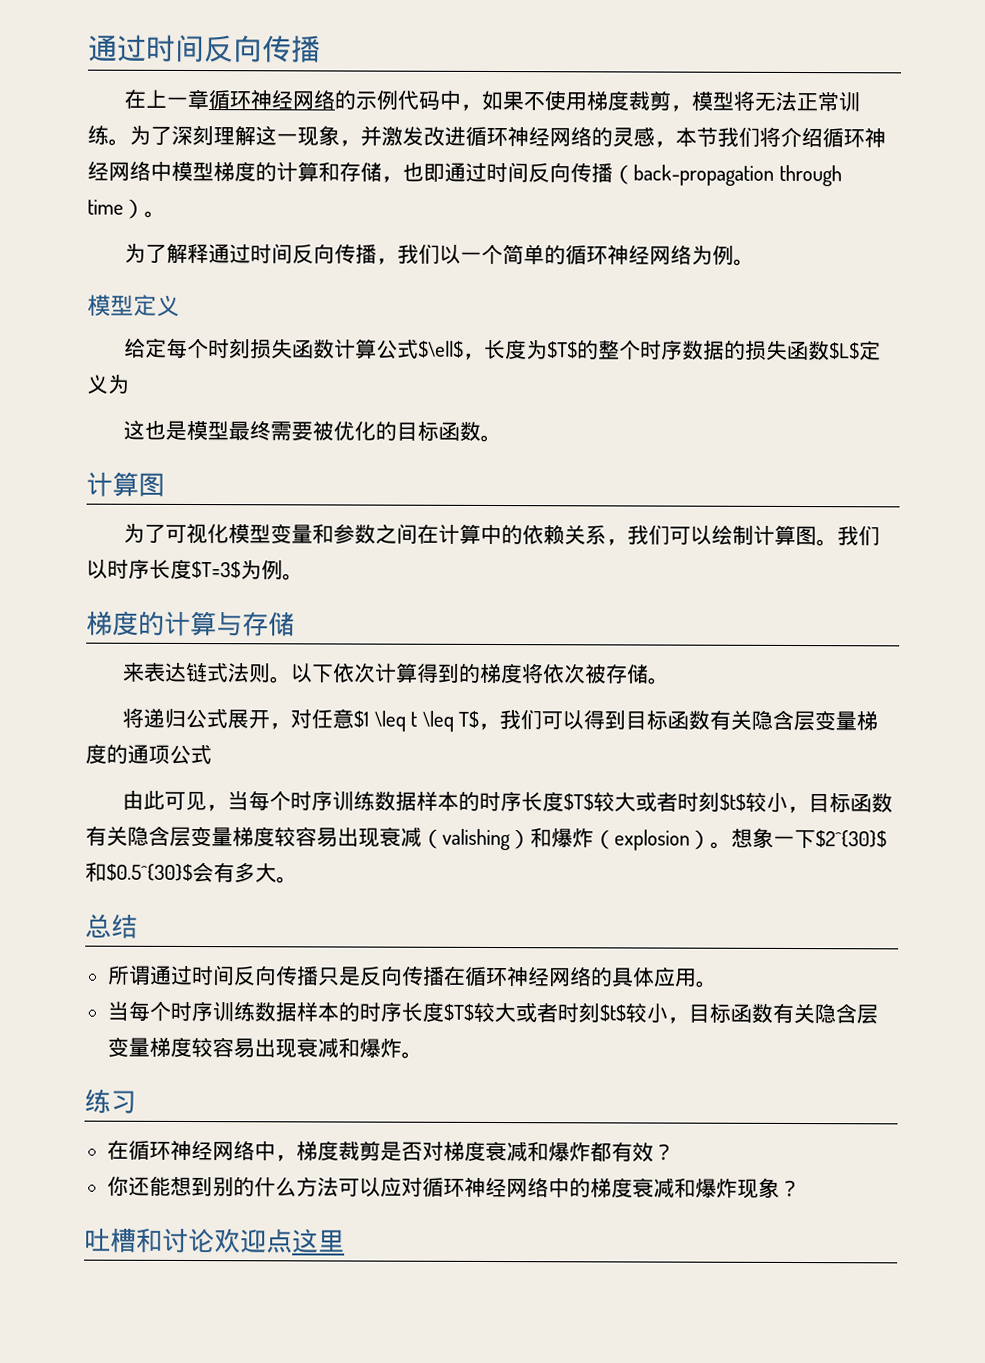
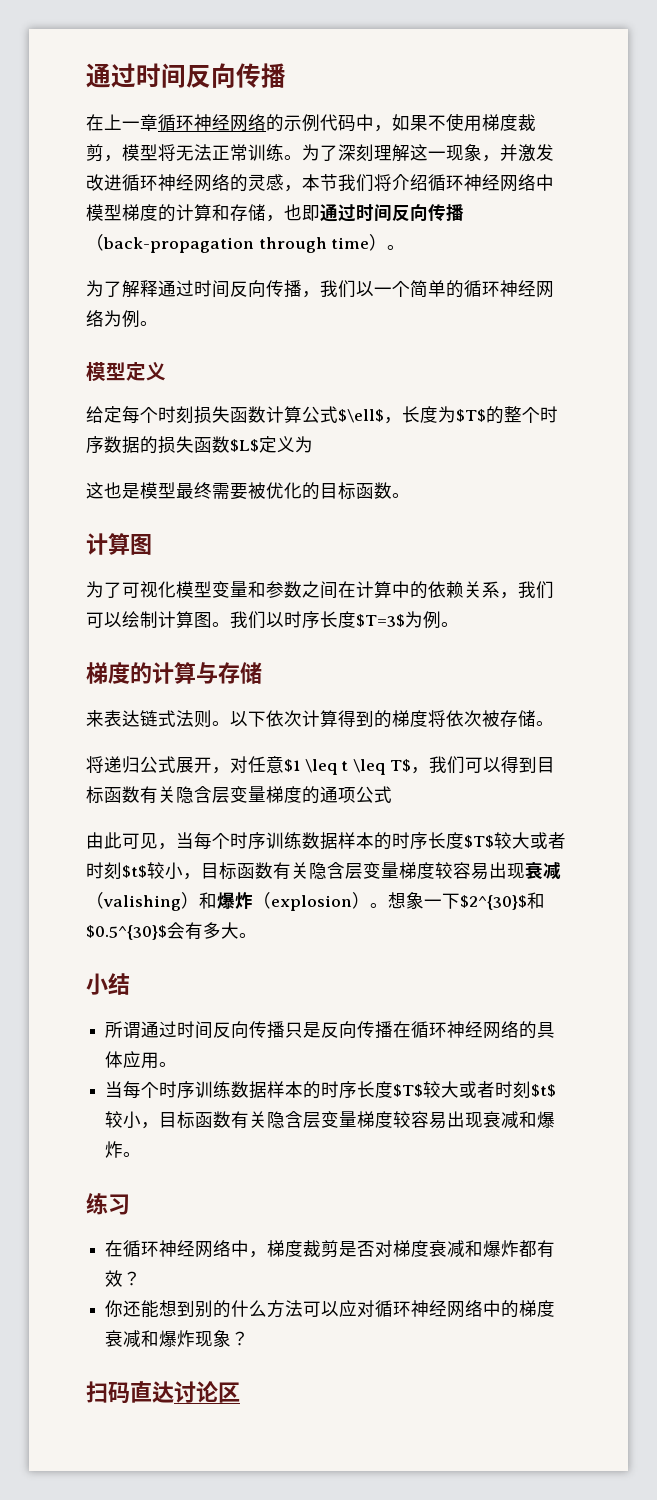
[85,913,112,938] 总 -> [86,973,108,995] 小
[84,1227,345,1254] 吐槽和讨论欢迎点这里 -> [86,1381,240,1404] 扫码直达讨论区

